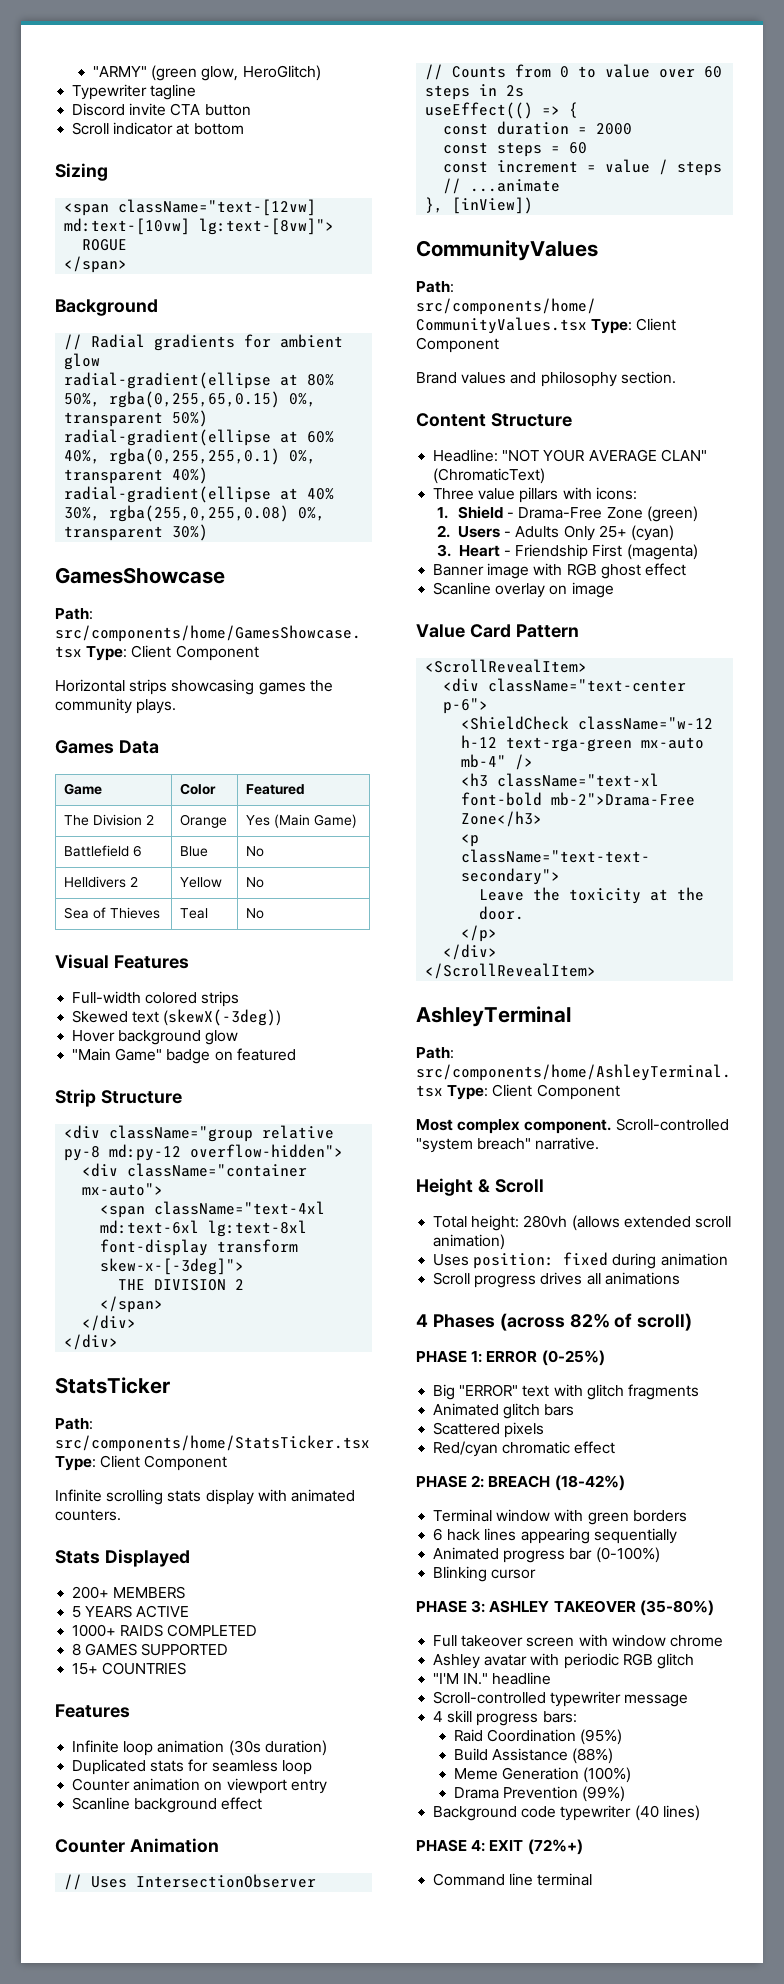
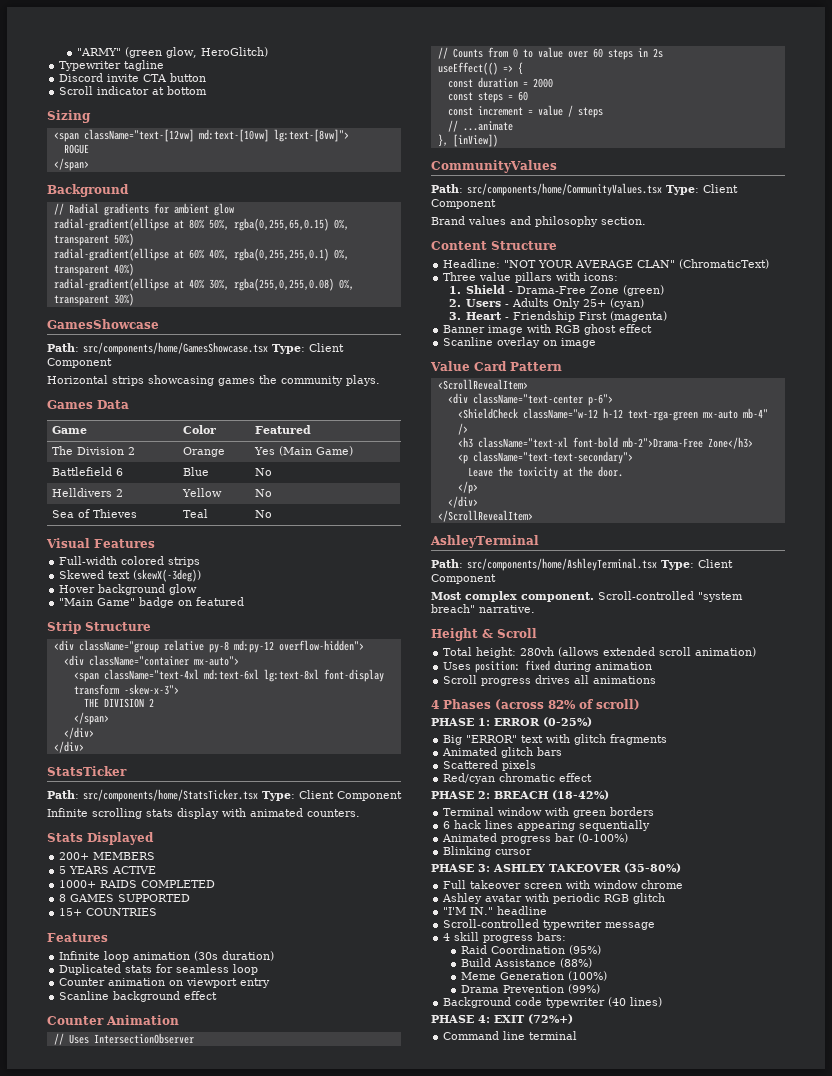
[100,1258,245,1275] skew-x-[-3deg]"> -> [123,684,179,695] -skew-x-3">

